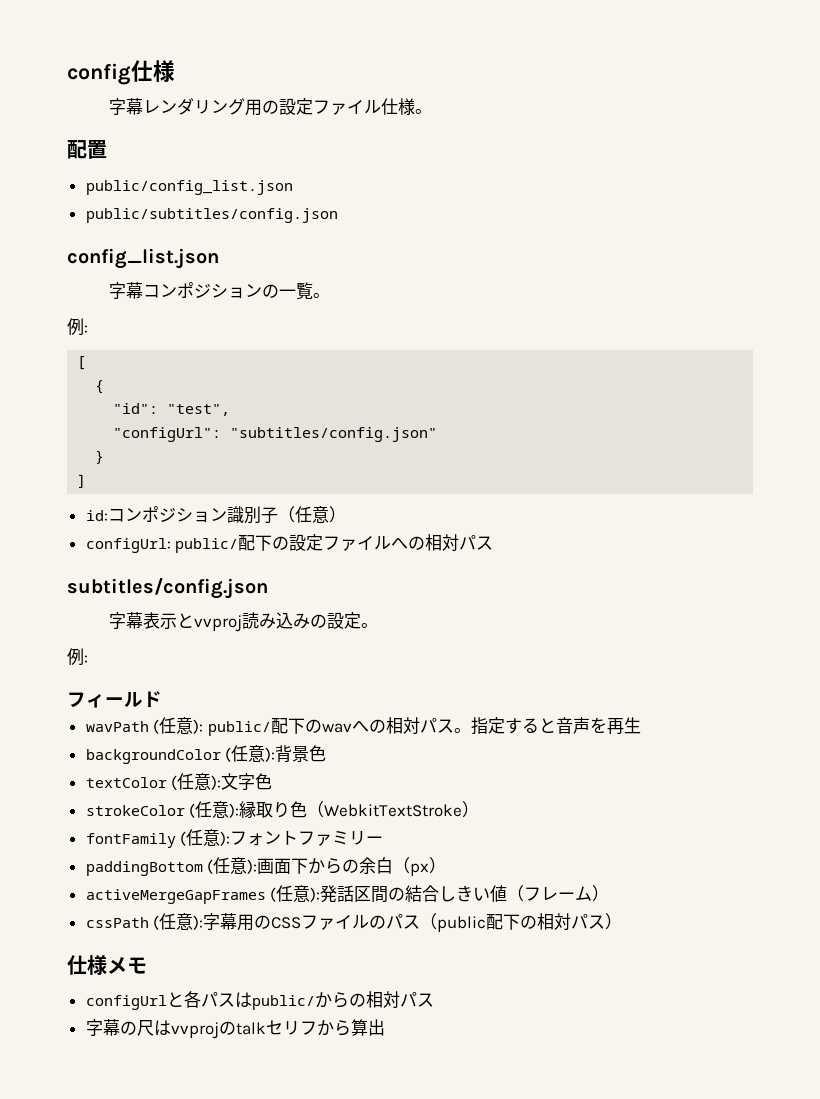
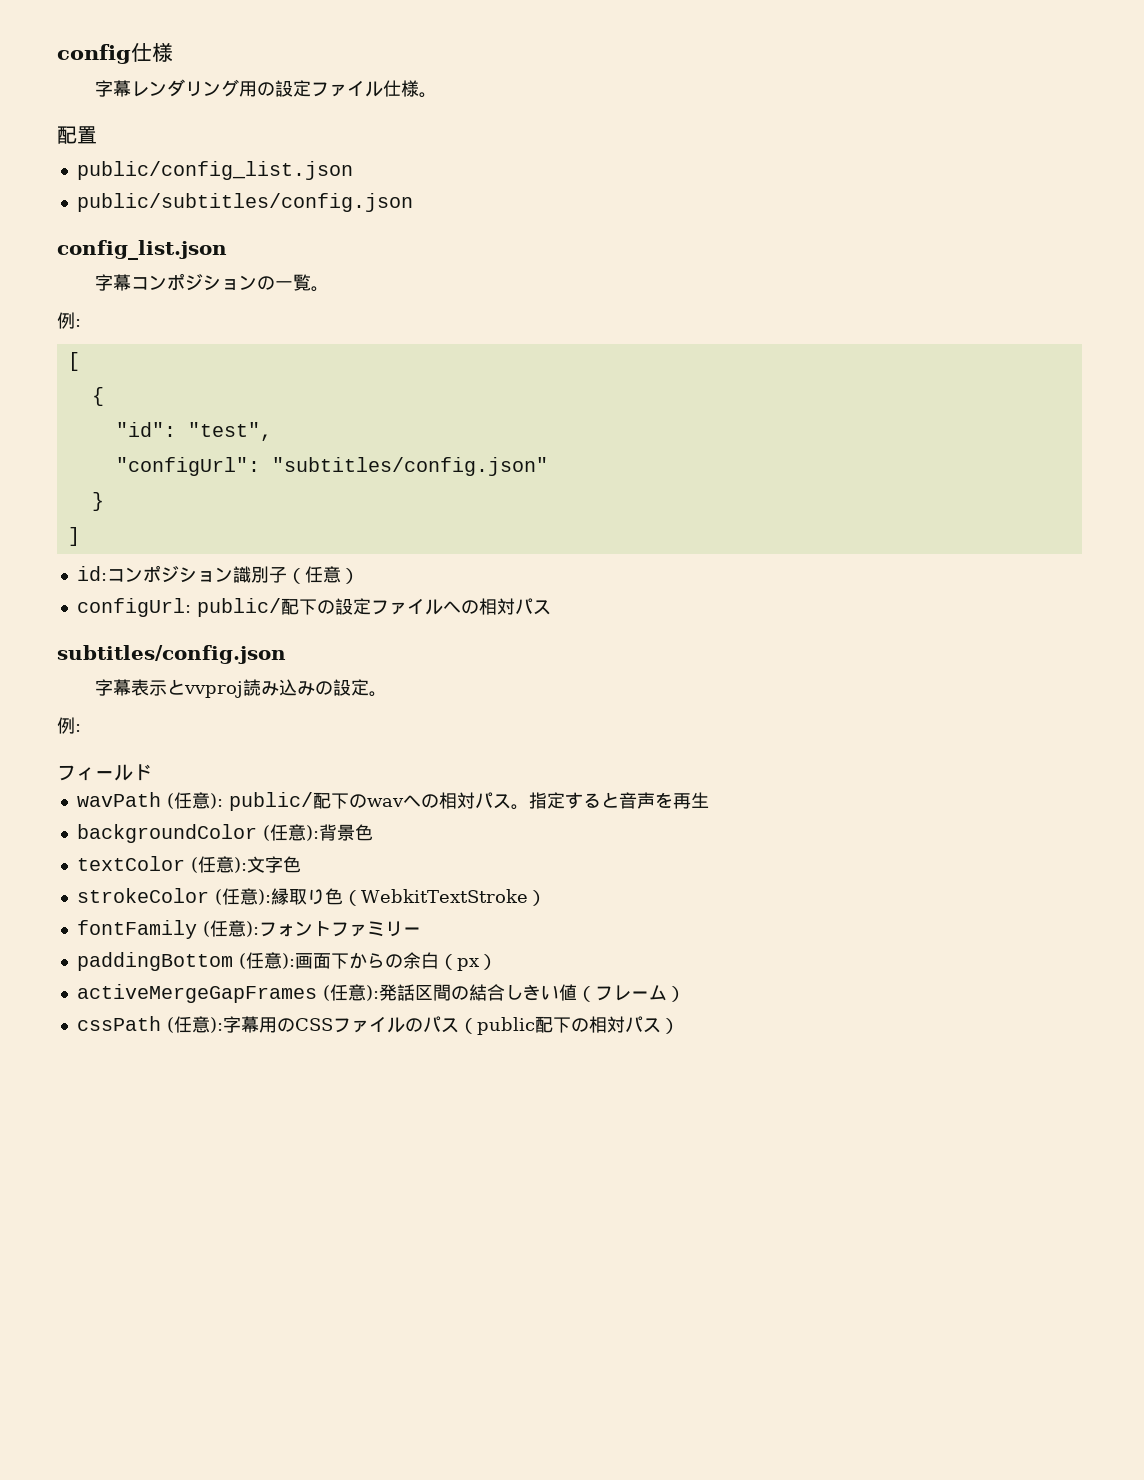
[67,955,147,975] [85,991,434,1010] [85,1019,385,1039] // 仕様メモ // configUrlと各パスはpublic/からの相対パス // 字幕の尺はvvprojのtalkセリフから算出 -> (679, 1026) none

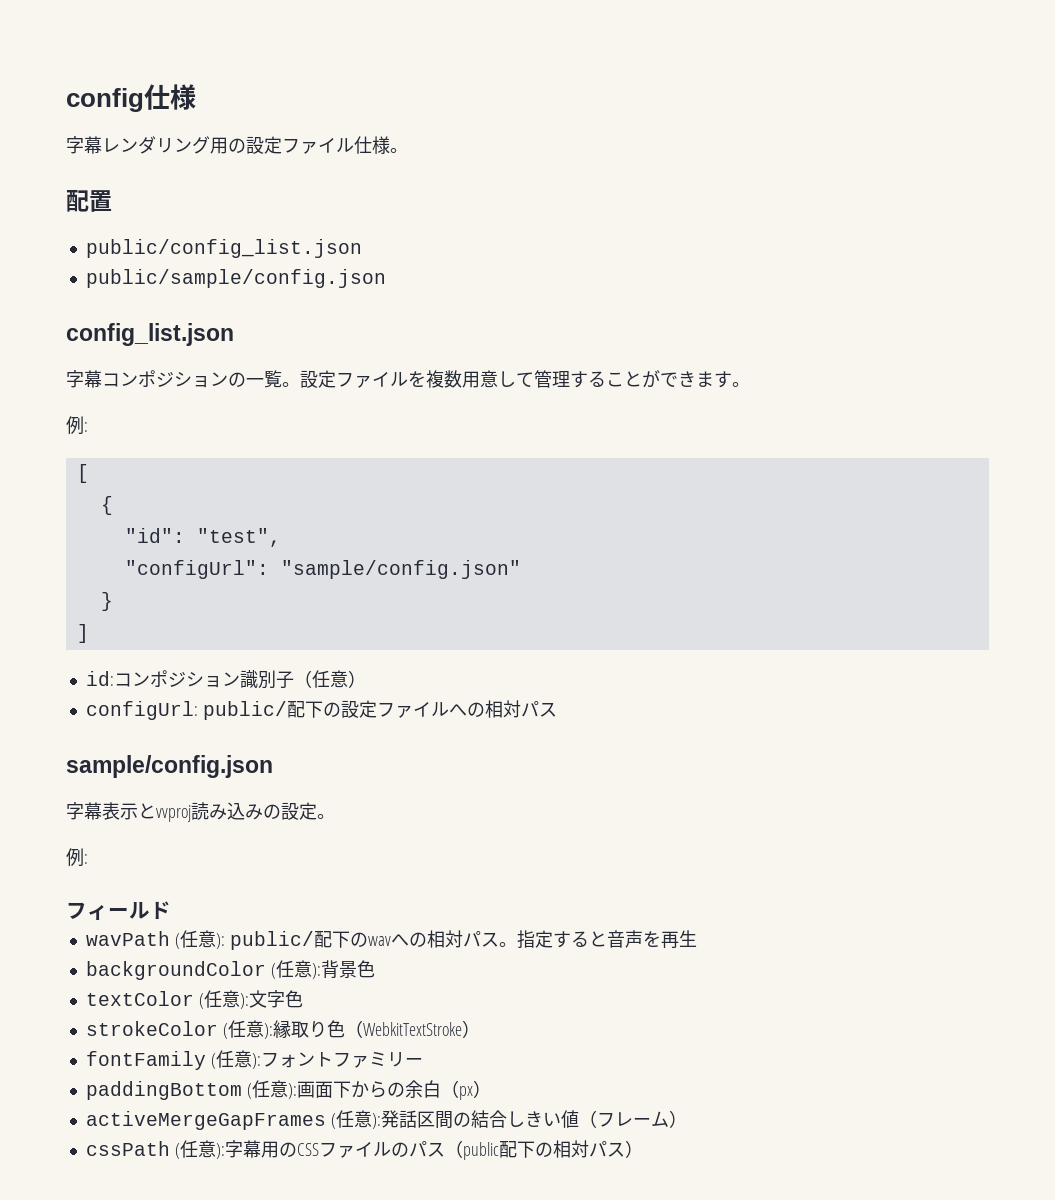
[76,193,413,212] public/subtitles/config.json -> [85,269,386,288] public/sample/config.json
(330, 289) none -> [300,370,750,388] 設定ファイルを複数用意して管理することができます。
[271,457,548,476] "subtitles/config.json" -> [280,560,521,579] "sample/config.json"
[57,645,286,664] subtitles/config.json -> [66,755,273,778] sample/config.json

